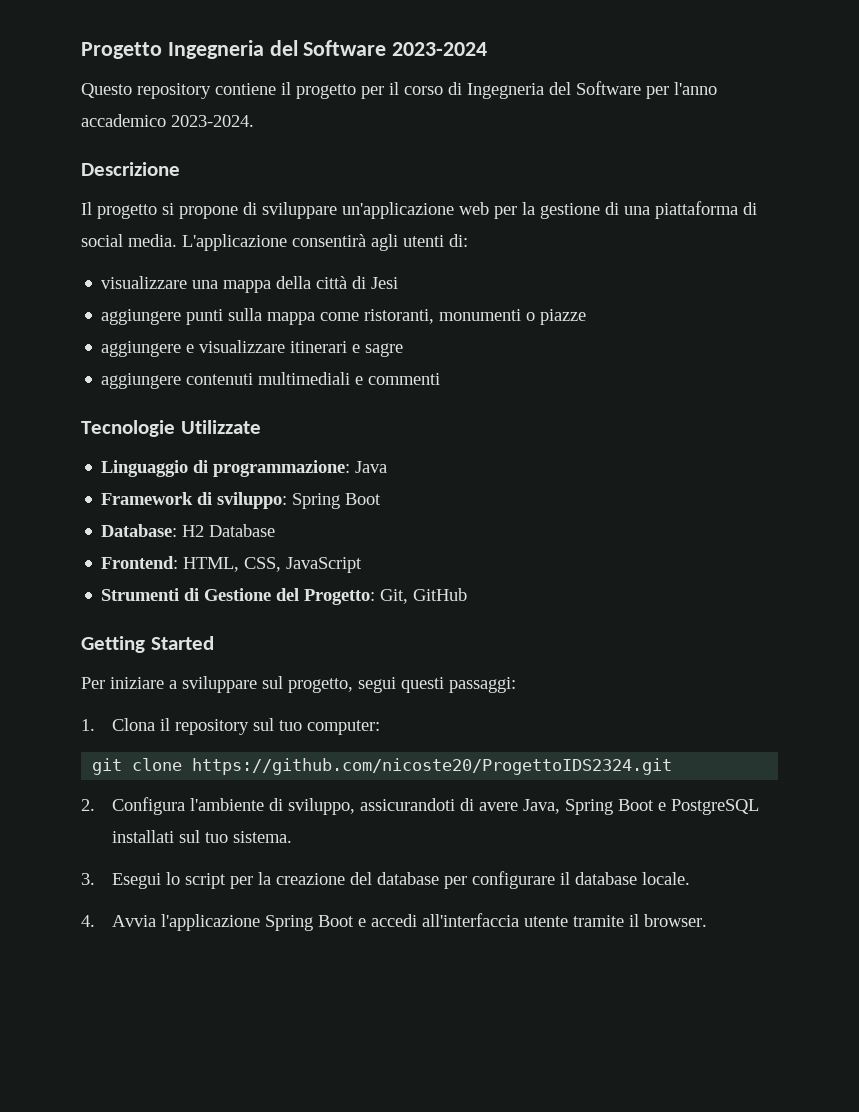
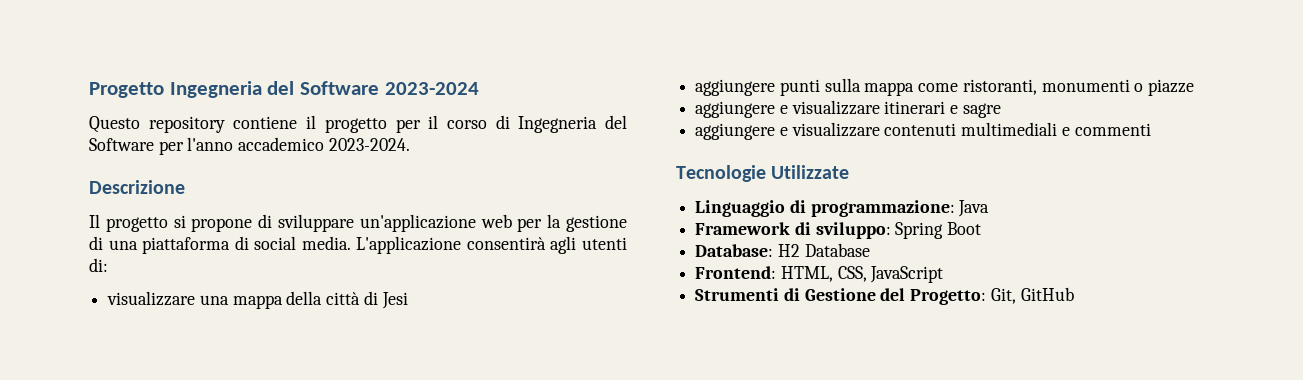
(182, 381) none -> [779,122,880,137] e visualizzare
[81,636,214,653] [81,676,516,693] [81,718,381,735] [92,758,673,775] [81,797,760,815] [112,830,293,843] [81,871,691,889] [81,913,708,931] // Getting Started // Per iniziare a sviluppare sul progetto, segui questi passaggi: // 1. Clona il repository sul tuo computer: // git clone https://github.com/nicoste20/ProgettoIDS2324.git // 2. Configura l'ambiente di sviluppo, assicurandoti di avere Java, Spring Boot e PostgreSQL installati sul tuo sistema. // 3. Esegui lo script per la creazione del database per configurare il database locale. // 4. Avvia l'applicazione Spring Boot e accedi all'interfaccia utente tramite il browser. -> (1074, 294) none

